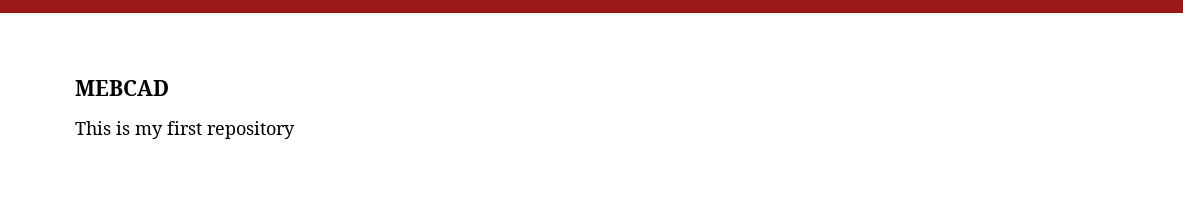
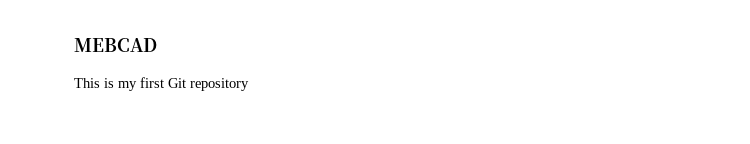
(202, 128) none -> [168,78,186,88] Git

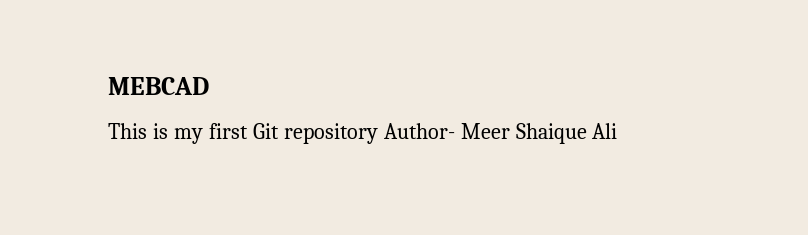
(249, 84) none -> [383,123,618,144] Author- Meer Shaique Ali

